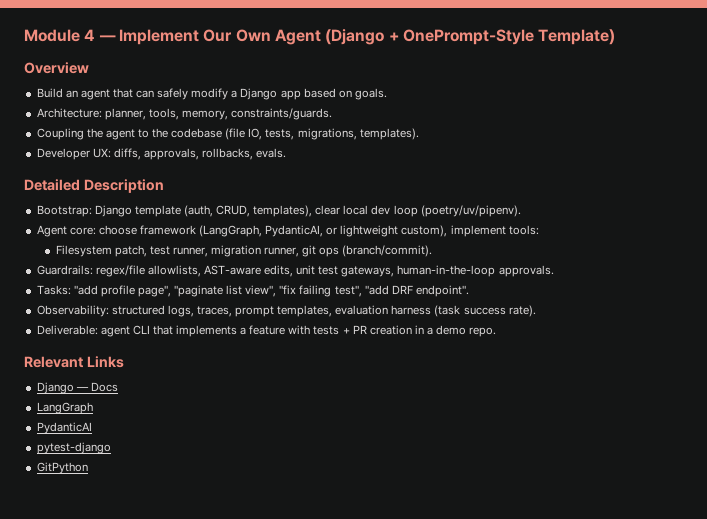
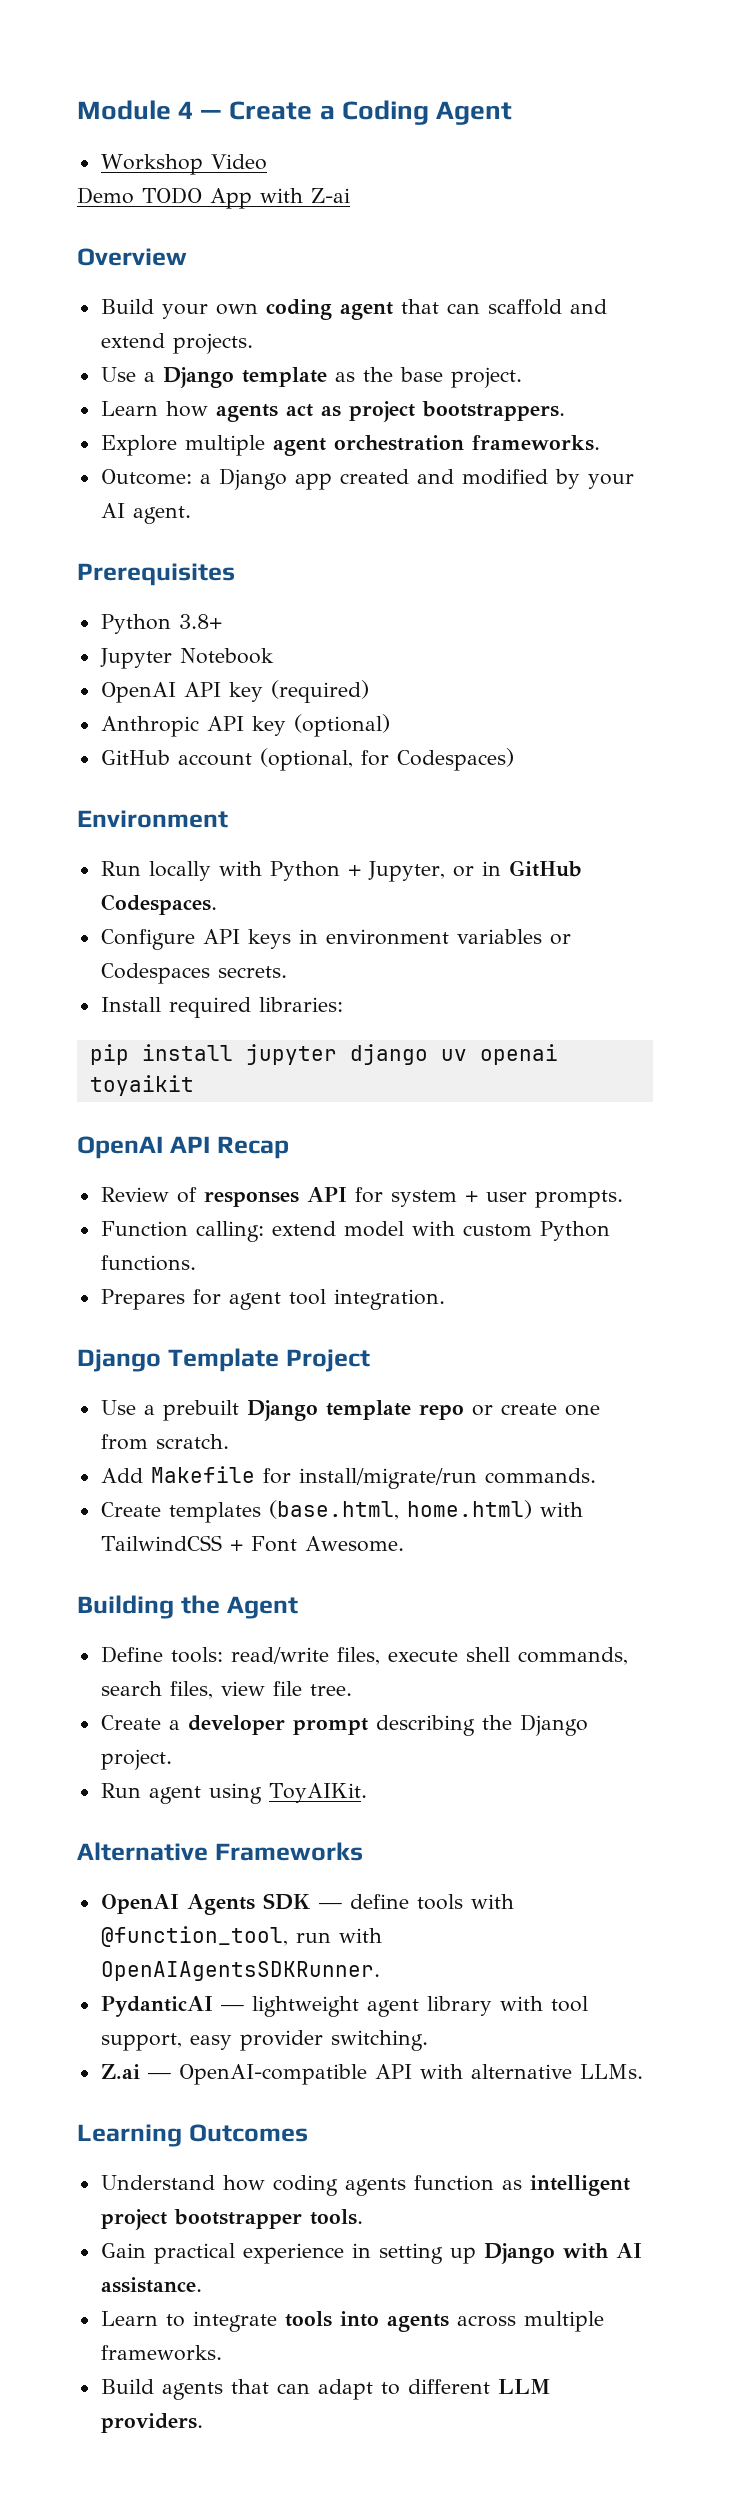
[118,29,616,45] [24,62,89,74] [36,88,387,100] [36,108,333,120] [36,128,419,140] [36,148,287,160] [24,179,164,193] [36,205,521,217] [36,225,539,237] [55,245,433,257] [36,265,554,277] [36,285,469,297] [36,305,536,317] [36,325,497,337] [24,356,124,368] [36,382,118,394] [36,402,93,414] [36,422,92,434] [36,442,111,454] [36,462,88,474] Implement Our Own Agent (Django + OnePrompt-Style Template) // Overview // Build an agent that can safely modify a Django app based on goals. // Architecture: planner, tools, memory, constraints/guards. // Coupling the agent to the codebase (file IO, tests, migrations, templates). // Developer UX: diffs, approvals, rollbacks, evals. // Detailed Description // Bootstrap: Django template (auth, CRUD, templates), clear local dev loop (poetry/uv/pipenv). // Agent core: choose framework (LangGraph, PydanticAI, or lightweight custom), implement tools: // Filesystem patch, test runner, migration runner, git ops (branch/commit). // Guardrails: regex/file allowlists, AST-aware edits, unit test gateways, human-in-the-loop approvals. // Tasks: "add profile page", "paginate list view", "fix failing test", "add DRF endpoint". // Observability: structured logs, traces, prompt templates, evaluation harness (task success rate). // Deliverable: agent CLI that implements a feature with tests + PR creation in a demo repo. // Relevant Links // Django — Docs // LangGraph // PydanticAI // pytest-django // GitPython -> [229,100,512,125] [100,154,267,175] [77,187,350,209] [77,248,187,266] [100,299,607,320] [100,333,253,354] [100,367,522,388] [100,401,565,422] [100,435,600,456] [100,468,634,490] [100,503,191,524] [77,563,235,586] [100,614,222,634] [99,648,274,669] [100,680,369,703] [100,714,390,737] [100,748,514,771] [77,810,228,828] [100,860,582,882] [100,894,217,915] [100,929,571,950] [100,963,287,984] [100,997,343,1018] [89,1044,558,1065] [89,1075,194,1096] [77,1136,289,1159] [100,1187,623,1208] [100,1221,610,1242] [100,1255,196,1271] [100,1289,445,1310] [77,1348,370,1372] [100,1400,600,1421] [100,1434,229,1450] [100,1466,596,1489] [100,1500,583,1523] [100,1535,404,1552] [77,1595,298,1619] [100,1646,628,1665] [100,1681,352,1699] [100,1714,588,1736] [100,1749,172,1770] [100,1783,367,1804] [77,1842,363,1861] [100,1893,514,1915] [100,1926,382,1947] [100,1961,380,1981] [100,1996,588,2017] [100,2030,428,2051] [100,2064,643,2085] [77,2124,308,2147] [100,2175,630,2196] [100,2209,363,2230] [100,2243,642,2264] [100,2277,202,2293] [100,2311,604,2332] [100,2345,222,2361] [100,2379,551,2400] [100,2413,203,2433] Create a Coding Agent // Workshop Video // Demo TODO App with Z-ai // Overview // Build your own coding agent that can scaffold and extend projects. // Use a Django template as the base project. // Learn how agents act as project bootstrappers. // Explore multiple agent orchestration frameworks. // Outcome: a Django app created and modified by your AI agent. // Prerequisites // Python 3.8+ // Jupyter Notebook // OpenAI API key (required) // Anthropic API key (optional) // GitHub account (optional, for Codespaces) // Environment // Run locally with Python + Jupyter, or in GitHub Codespaces. // Configure API keys in environment variables or Codespaces secrets. // Install required libraries: // pip install jupyter django uv openai toyaikit // OpenAI API Recap // Review of responses API for system + user prompts. // Function calling: extend model with custom Python functions. // Prepares for agent tool integration. // Django Template Project // Use a prebuilt Django template repo or create one from scratch. // Add Makefile for install/migrate/run commands. // Create templates (base.html, home.html) with TailwindCSS + Font Awesome. // Building the Agent // Define tools: read/write files, execute shell commands, search files, view file tree. // Create a developer prompt describing the Django project. // Run agent using ToyAIKit. // Alternative Frameworks // OpenAI Agents SDK — define tools with @function_tool, run with OpenAIAgentsSDKRunner. // PydanticAI — lightweight agent library with tool support, easy provider switching. // Z.ai — OpenAI-compatible API with alternative LLMs. // Learning Outcomes // Understand how coding agents function as intelligent project bootstrapper tools. // Gain practical experience in setting up Django with AI assistance. // Learn to integrate tools into agents across multiple frameworks. // Build agents that can adapt to different LLM providers.

